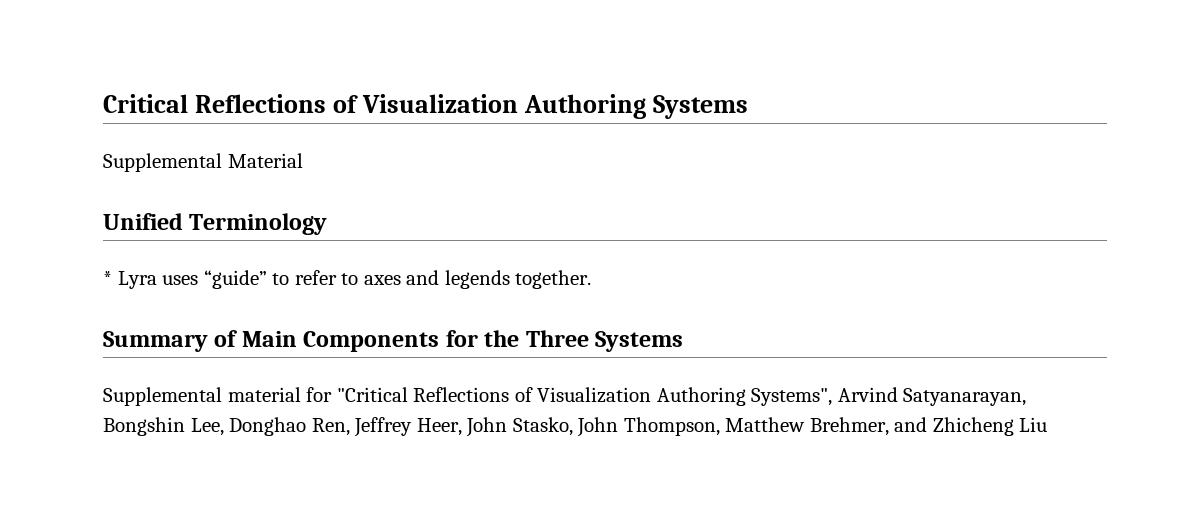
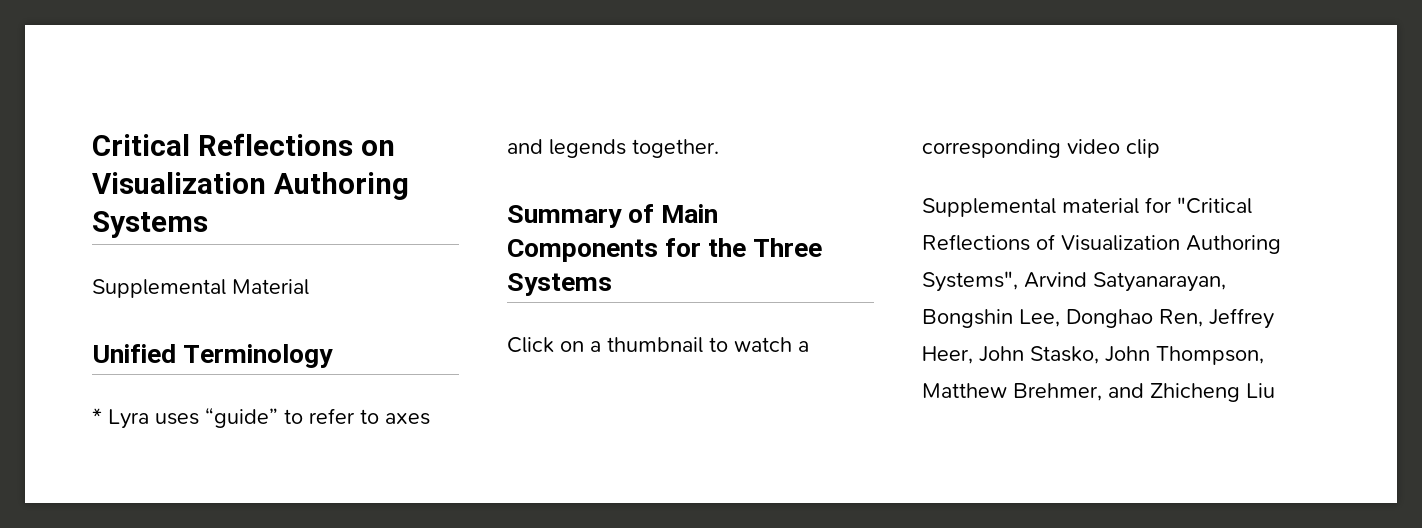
[333,95,359,113] of -> [360,140,395,156] on
(684, 341) none -> [507,337,809,353] [922,139,1160,158] // Click on a thumbnail to watch a corresponding video clip

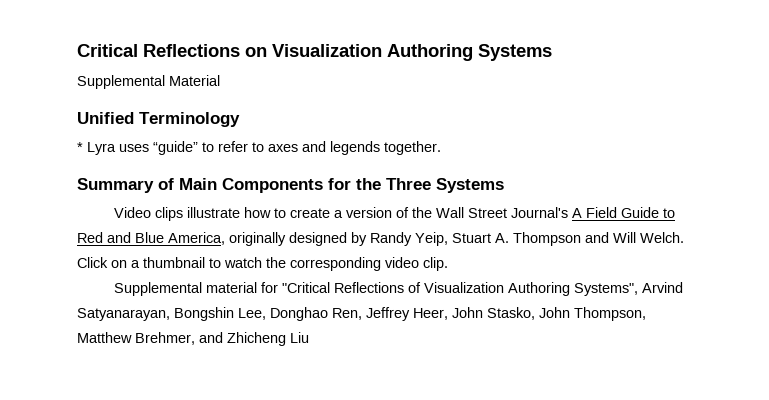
(612, 284) none -> [114,207,676,221] [77,232,684,246] Video clips illustrate how to create a version of the Wall Street Journal's A Field Guide to Red and Blue America, originally designed by Randy Yeip, Stuart A. Thompson and Will Welch.
[798,341,809,352] a -> [266,257,286,268] the
[1126,139,1160,158] clip -> [423,257,448,271] clip.

